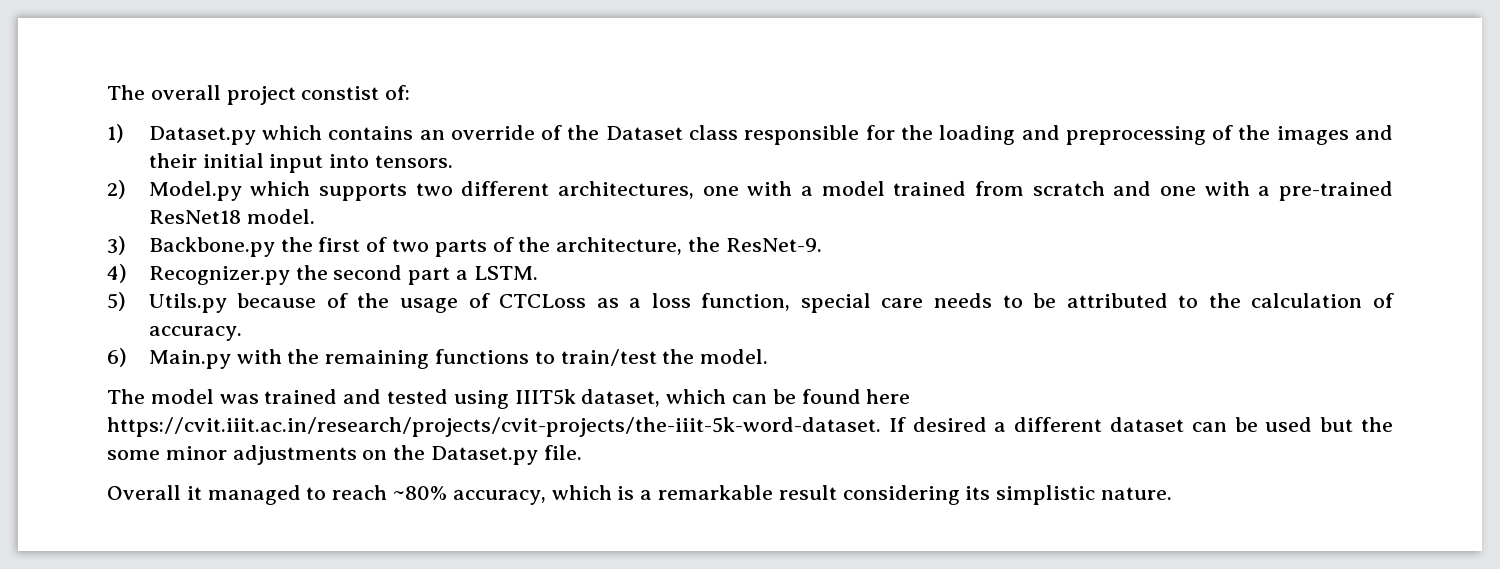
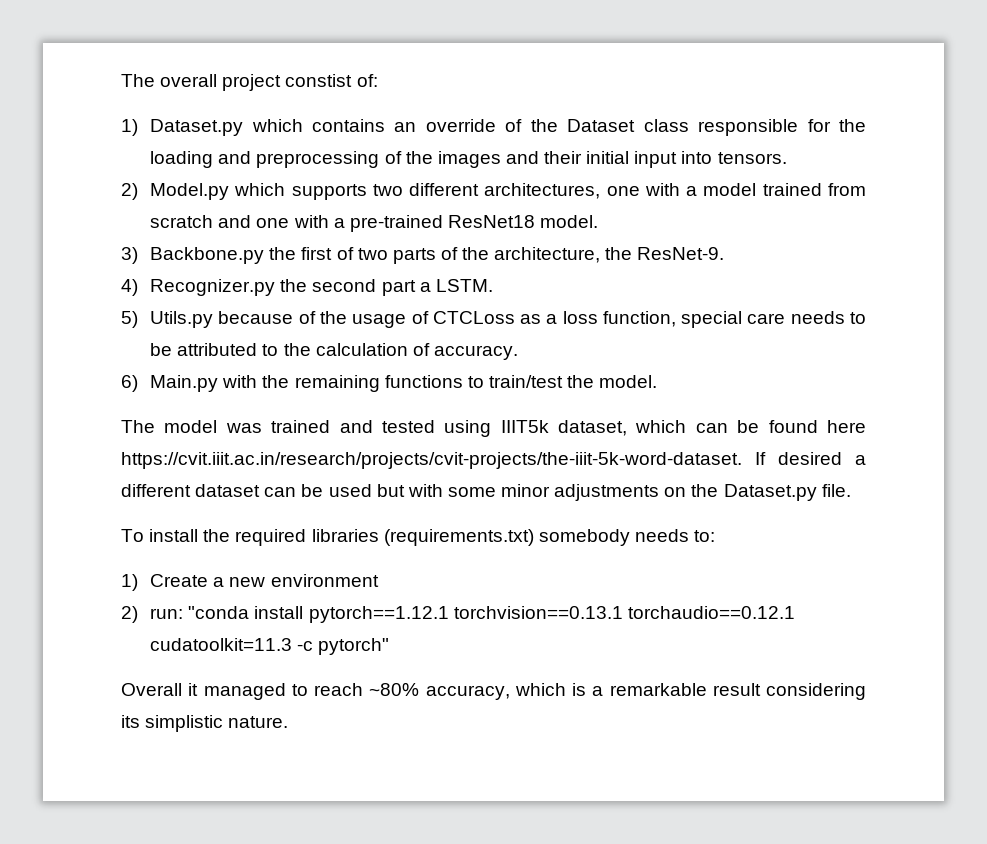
[1361,417,1394,432] the -> [407,484,443,497] with
(582, 452) none -> [121,529,716,546] [121,574,379,591] [121,606,795,623] [150,638,390,655] // To install the required libraries (requirements.txt) somebody needs to: // 1) Create a new environment // 2) run: "conda install pytorch==1.12.1 torchvision==0.13.1 torchaudio==0.12.1 cudatoolkit=11.3 -c pytorch"

